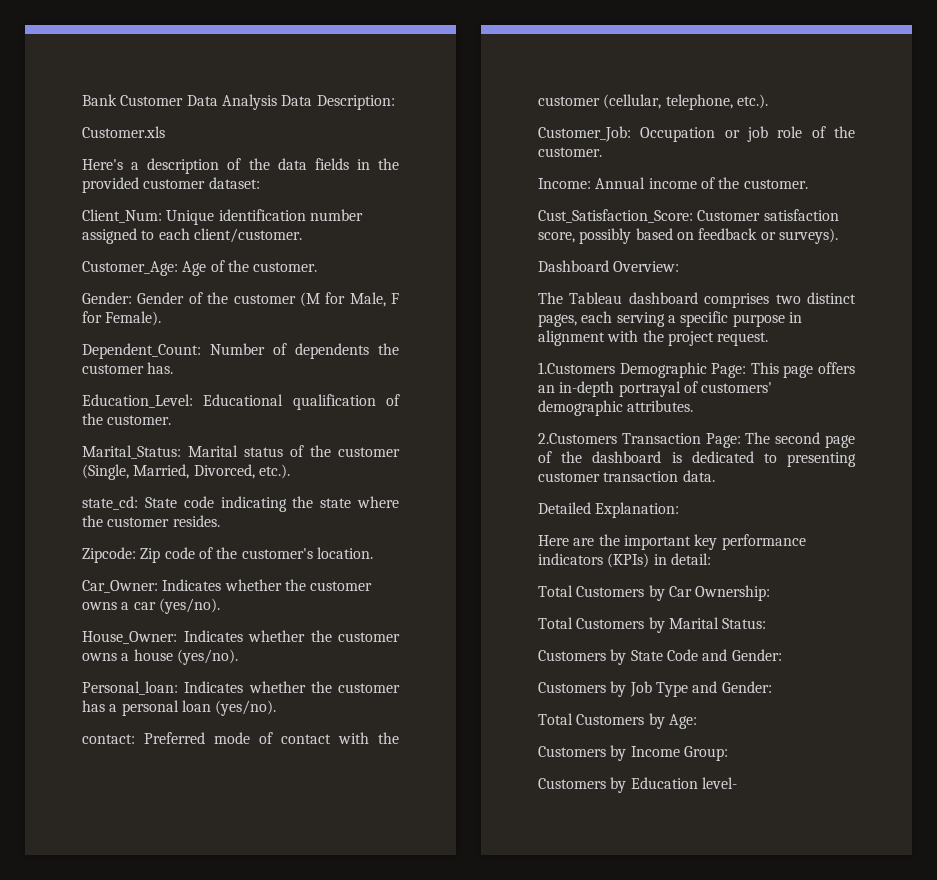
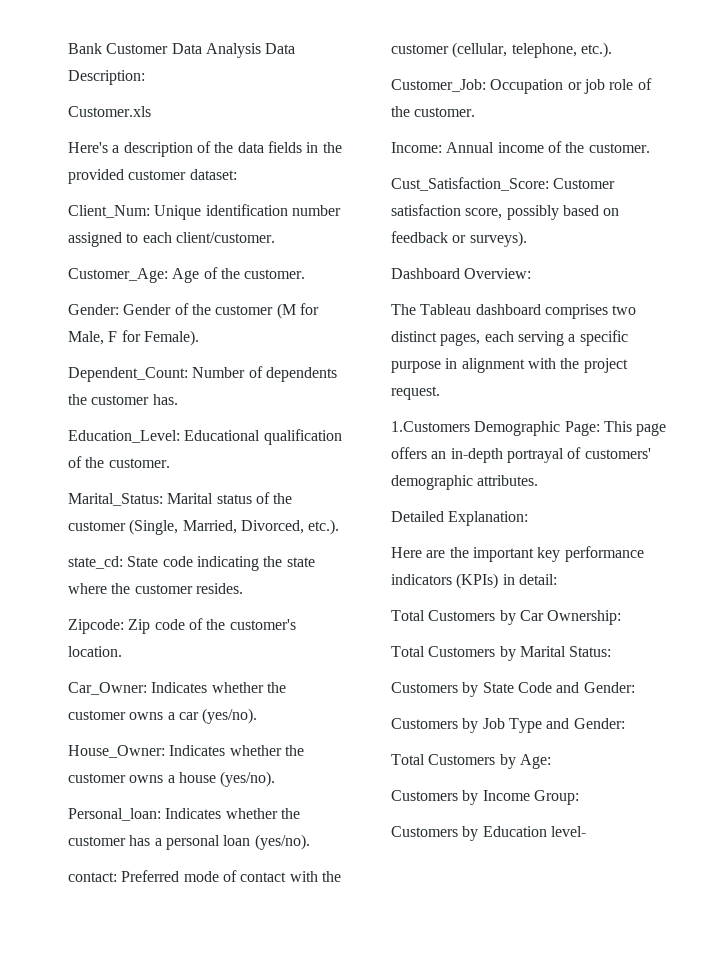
[538,432,855,448] [538,451,857,467] [538,470,715,482] // 2.Customers Transaction Page: The second page of the dashboard is dedicated to presenting customer transaction data. -> (539, 480) none

